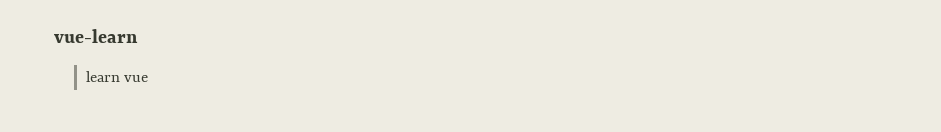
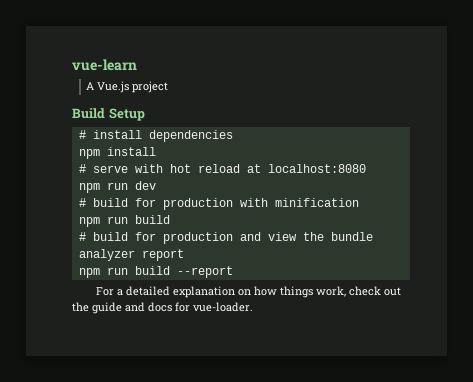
[85,71,149,82] learn vue -> [86,81,169,93] [72,108,145,121] [78,130,233,142] [78,147,156,159] [78,164,366,173] [78,181,156,193] [78,198,359,210] [78,215,170,227] [78,232,373,244] [78,249,184,261] [78,266,233,278] [96,286,402,298] [72,302,253,314] A Vue.js project // Build Setup // # install dependencies // npm install // # serve with hot reload at localhost:8080 // npm run dev // # build for production with minification // npm run build // # build for production and view the bundle analyzer report // npm run build --report // For a detailed explanation on how things work, check out the guide and docs for vue-loader.

